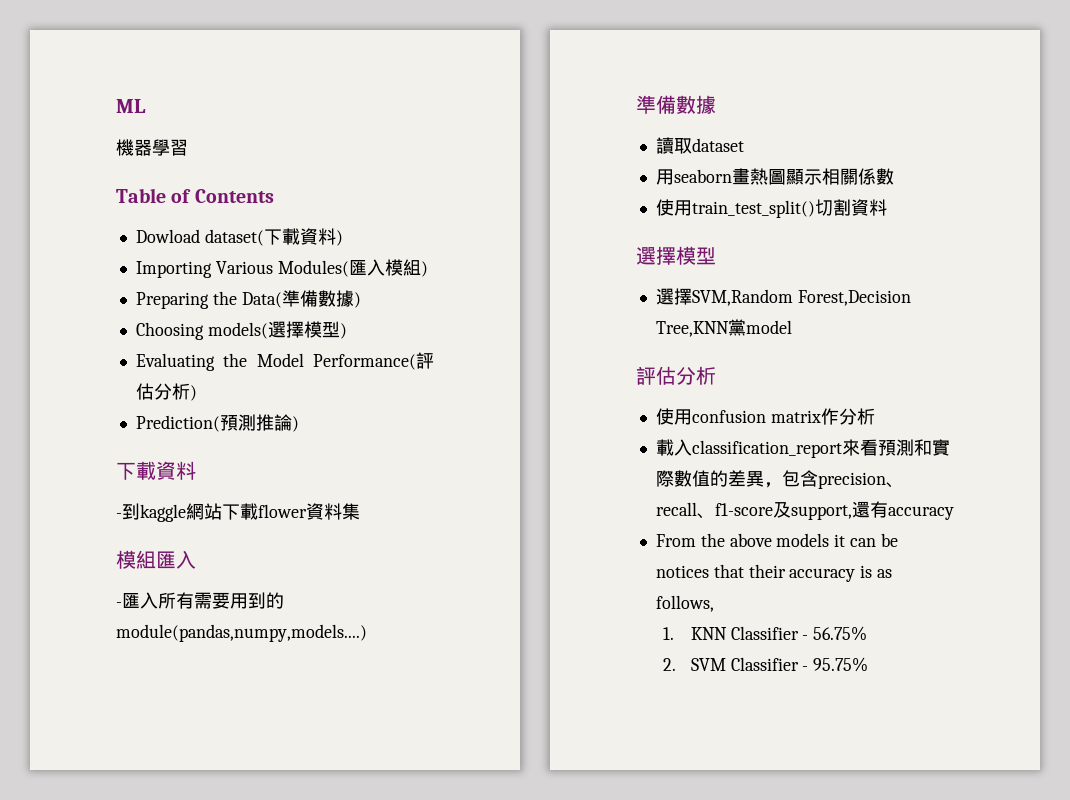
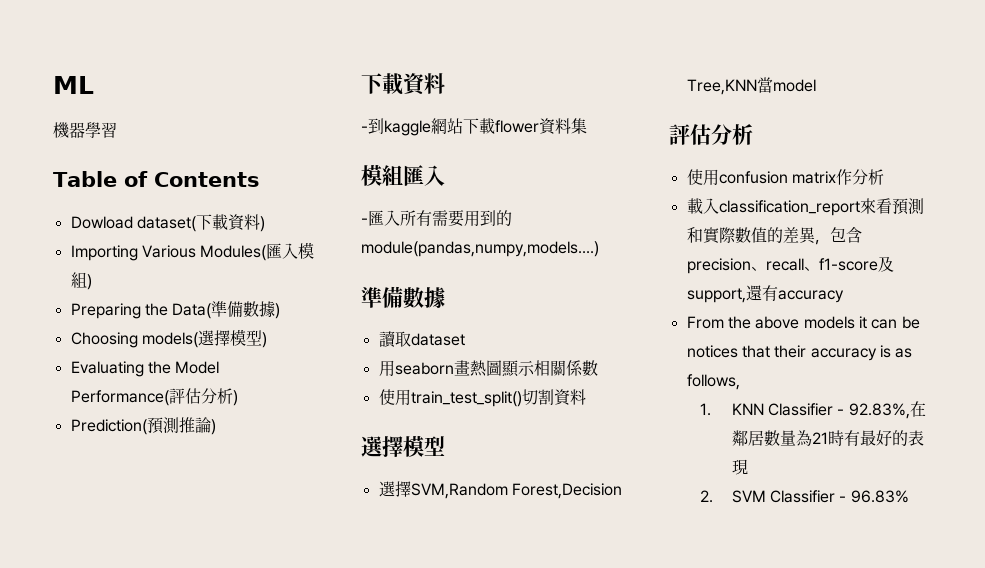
[727,319,746,336] 黨 -> [756,77,773,93] 當
[813,626,868,641] 56.75% -> [848,401,926,419] [731,430,924,446] [731,459,748,475] 92.83%,在鄰居數量為21時有最好的表現
[813,657,869,672] 95.75% -> [850,490,909,503] 96.83%

